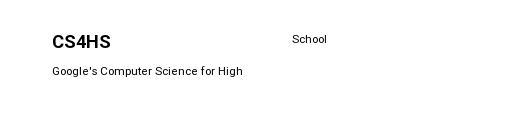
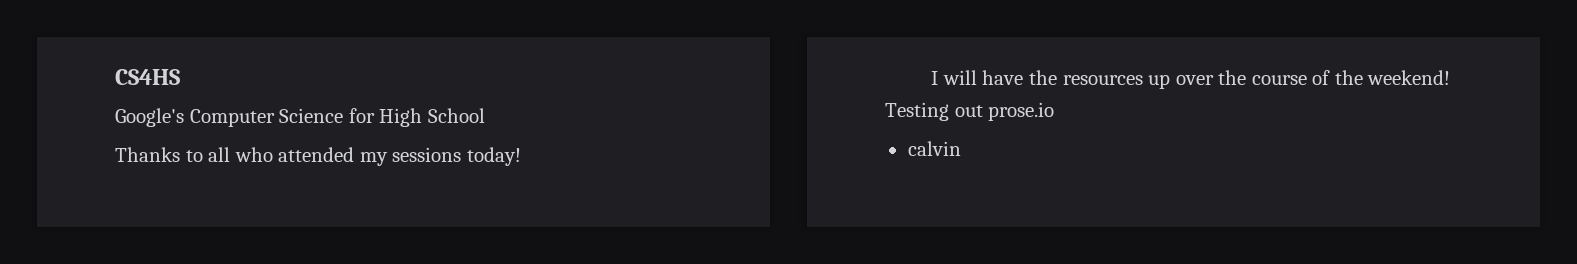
(327, 39) none -> [115,147,521,166] [931,70,1451,89] [885,102,1055,121] [907,141,961,156] // Thanks to all who attended my sessions today! // I will have the resources up over the course of the weekend! Testing out prose.io // calvin

